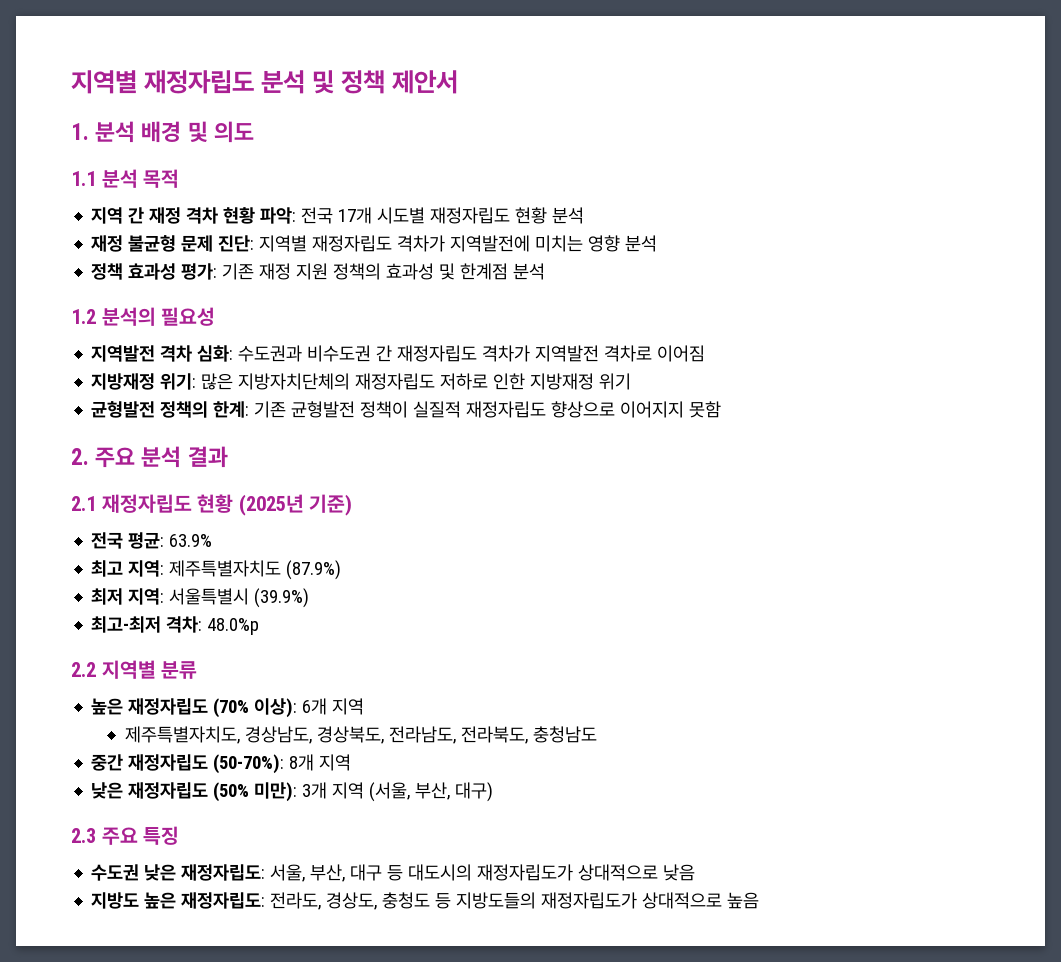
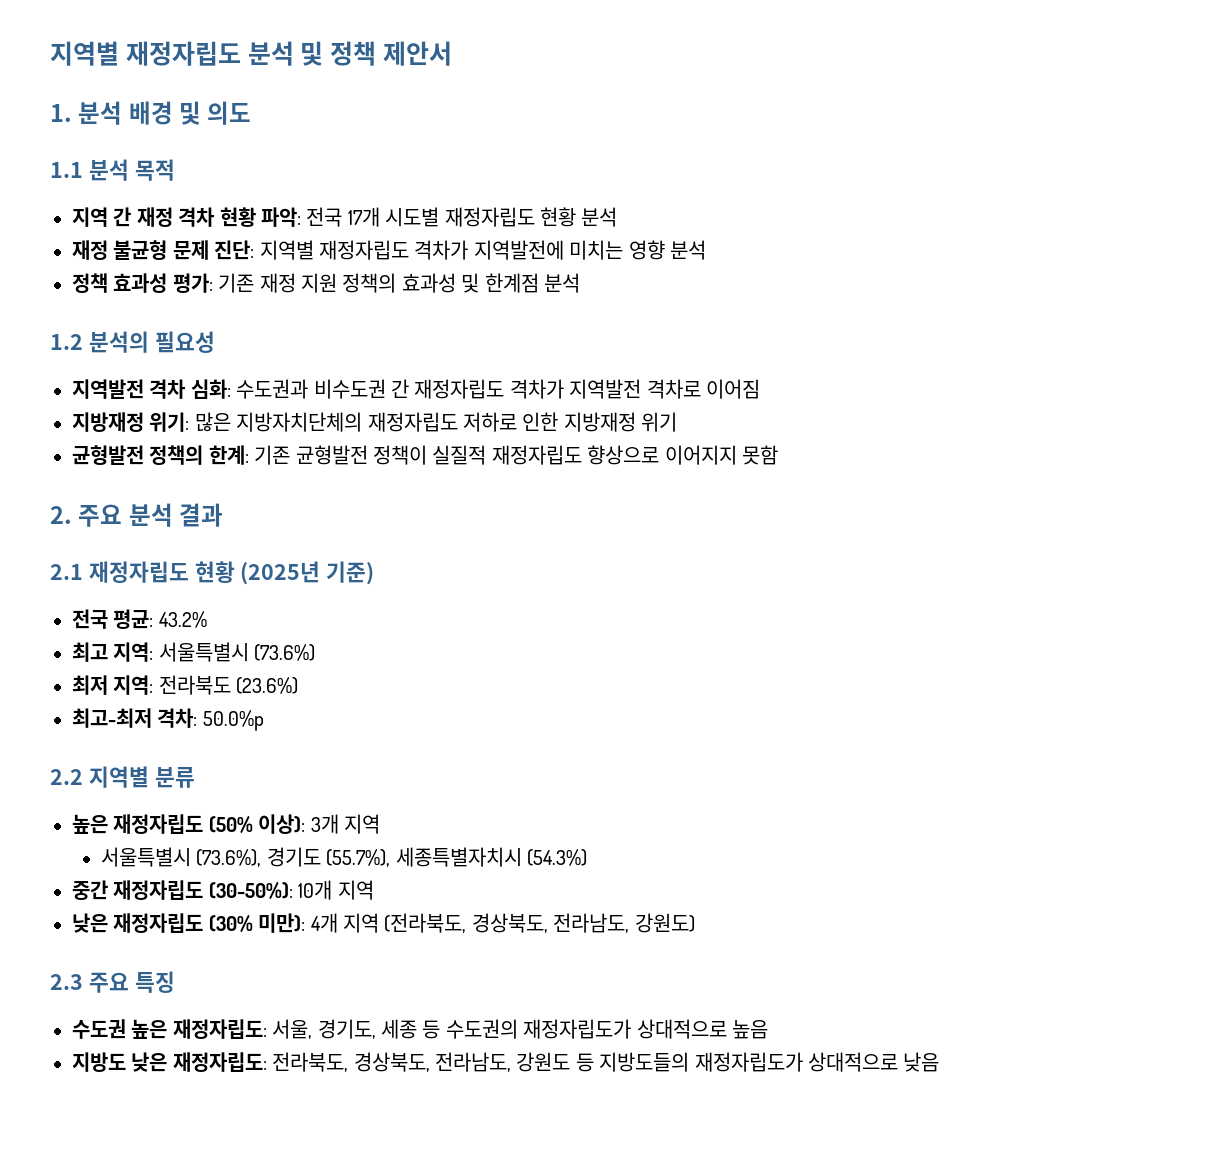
[169,534,213,547] 63.9% -> [158,611,207,628] 43.2%
[169,560,342,580] 제주특별자치도 (87.9%) -> [158,642,316,662] 서울특별시 (73.6%)
[169,588,310,608] 서울특별시 (39.9%) -> [158,675,299,695] 전라북도 (23.6%)
[207,618,260,635] 48.0%p -> [202,710,264,731] 50.0%p
[213,698,365,718] [124,726,597,744] (70% 이상): 6개 지역 // 제주특별자치도, 경상남도, 경상북도, 전라남도, 전라북도, 충청남도 -> [208,814,380,834] [101,847,588,867] (50% 이상): 3개 지역 // 서울특별시 (73.6%), 경기도 (55.7%), 세종특별자치시 (54.3%)
[213,754,315,774] (50-70%): 8개 -> [208,880,333,900] (30-50%): 10개
[213,782,494,802] [71,826,180,845] [91,864,696,882] [91,892,431,910] (50% 미만): 3개 지역 (서울, 부산, 대구) // 2.3 주요 특징 // 수도권 낮은 재정자립도: 서울, 부산, 대구 등 대도시의 재정자립도가 상대적으로 낮음 // 지방도 높은 재정자립도: 전라도, 경상도, 충청도 -> [208,913,695,933] [50,971,175,993] [72,1019,768,1039] [72,1052,571,1072] (30% 미만): 4개 지역 (전라북도, 경상북도, 전라남도, 강원도) // 2.3 주요 특징 // 수도권 높은 재정자립도: 서울, 경기도, 세종 등 수도권의 재정자립도가 상대적으로 높음 // 지방도 낮은 재정자립도: 전라북도, 경상북도, 전라남도, 강원도
[727,892,760,909] 높음 -> [903,1052,940,1072] 낮음

